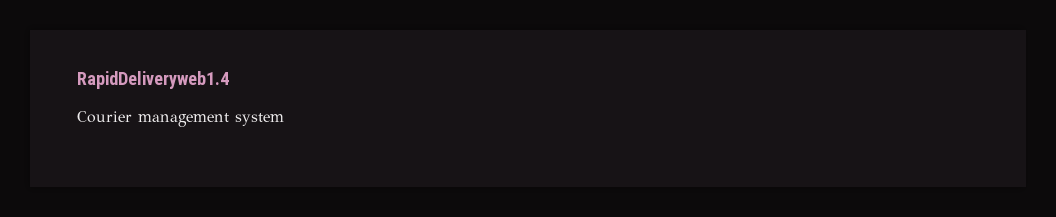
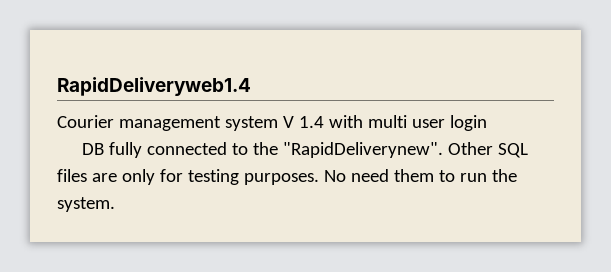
(284, 119) none -> [282,115,487,131] [81,142,528,158] [57,169,517,185] [57,197,115,212] V 1.4 with multi user login // DB fully connected to the "RapidDeliverynew". Other SQL files are only for testing purposes. No need them to run the system.

